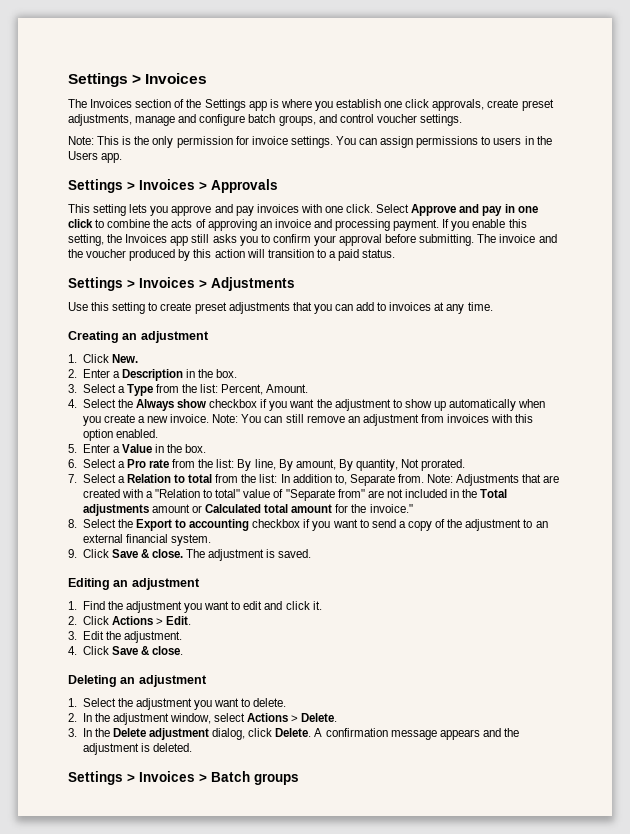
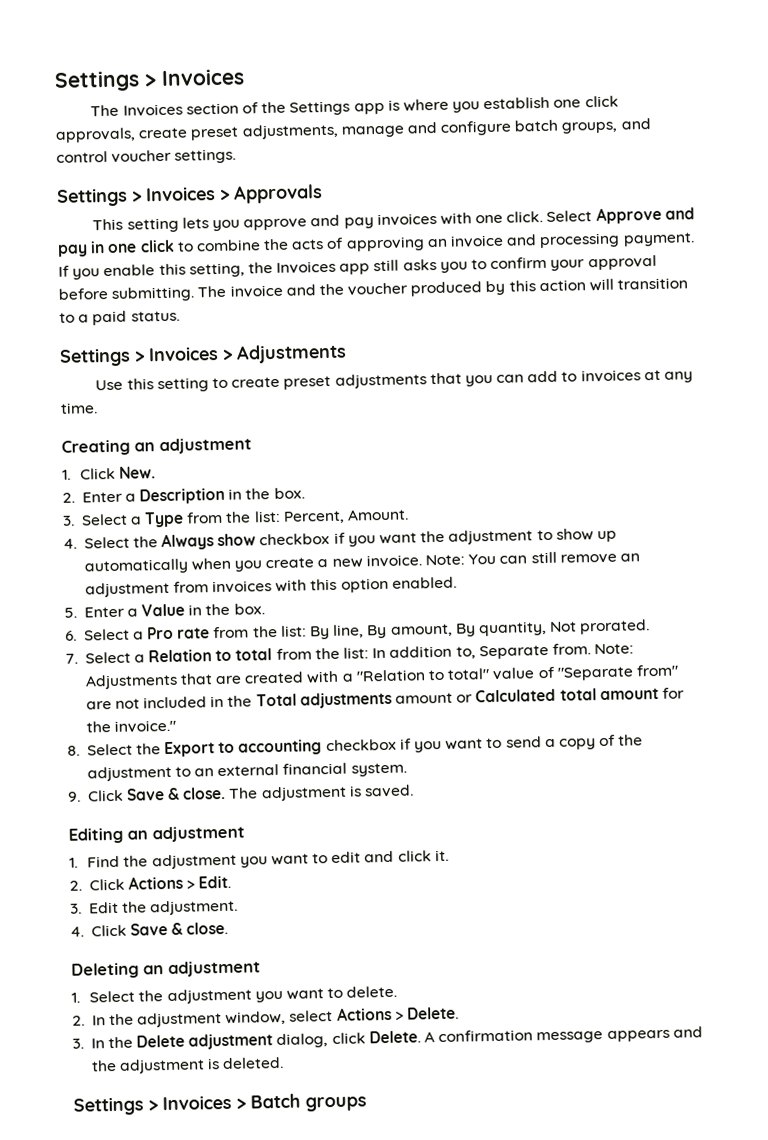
[68,136,552,148] [68,151,123,163] // Note: This is the only permission for invoice settings. You can assign permissions to users in the Users app. -> (237, 156) none

